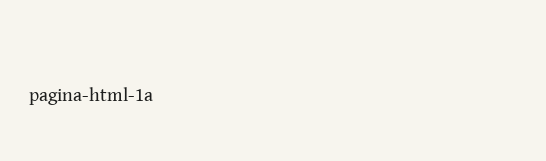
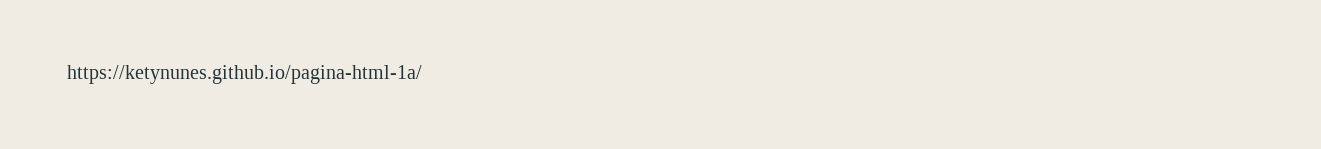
[29,87,153,105] pagina-html-1a -> [67,65,422,84] https://ketynunes.github.io/pagina-html-1a/

